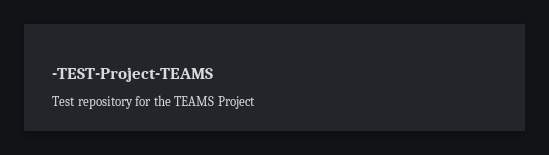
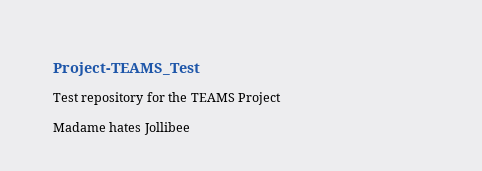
[52,67,213,82] -TEST-Project-TEAMS -> [53,62,200,76] Project-TEAMS_Test
(255, 102) none -> [53,122,190,135] // Madame hates Jollibee

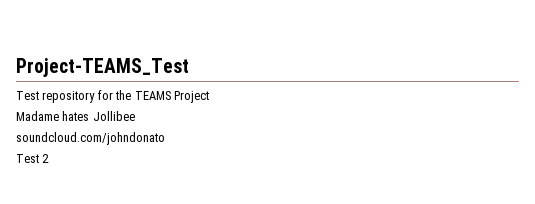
(190, 128) none -> [16,132,165,145] [16,154,50,163] // soundcloud.com/johndonato // Test 2

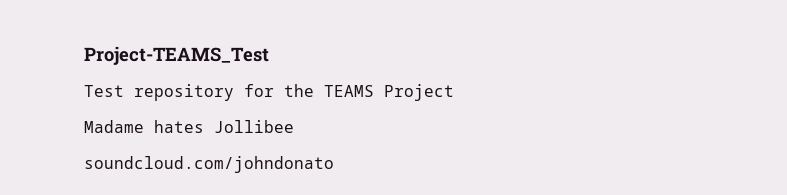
[16,154,50,163] // Test 2 -> (334, 164) none

